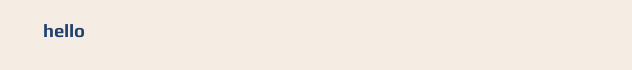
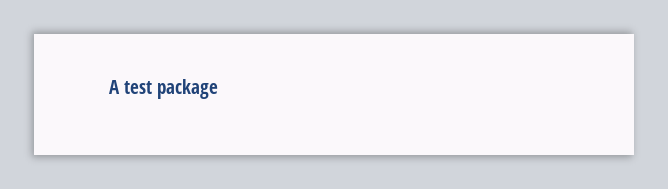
[43,24,85,38] hello -> [109,79,219,99] A test package

